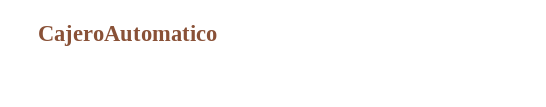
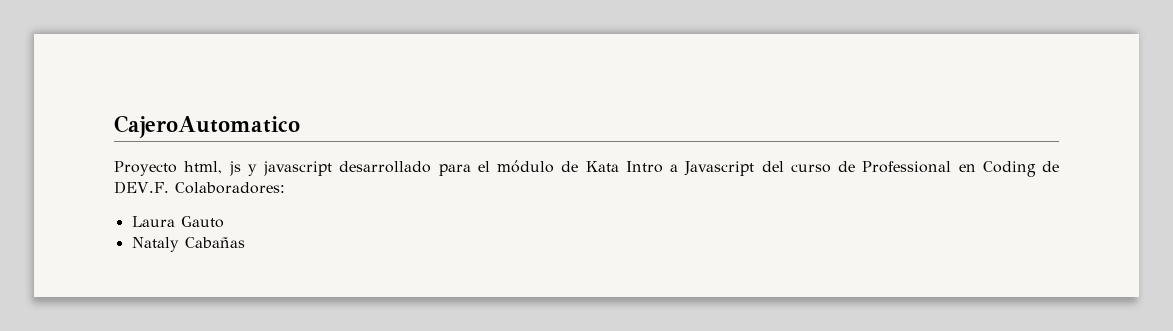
(217, 35) none -> [114,160,1059,177] [114,181,285,194] [131,216,224,228] [131,237,245,252] // Proyecto html, js y javascript desarrollado para el módulo de Kata Intro a Javascript del curso de Professional en Coding de DEV.F. Colaboradores: // Laura Gauto // Nataly Cabañas

